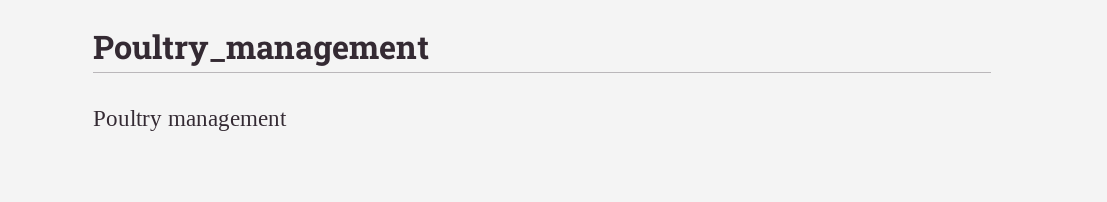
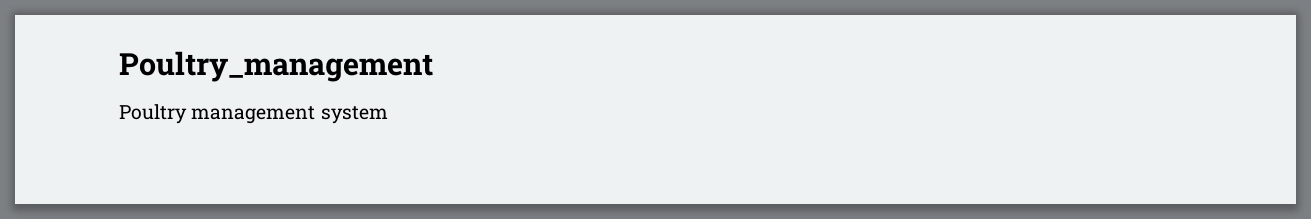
(288, 121) none -> [320,106,388,124] system

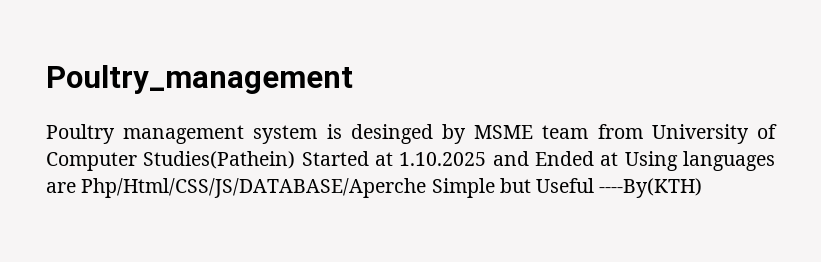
(388, 115) none -> [326,124,777,144] [46,151,775,171] [46,178,703,198] is desinged by MSME team from University of Computer Studies(Pathein) Started at 1.10.2025 and Ended at Using languages are Php/Html/CSS/JS/DATABASE/Aperche Simple but Useful ----By(KTH)

